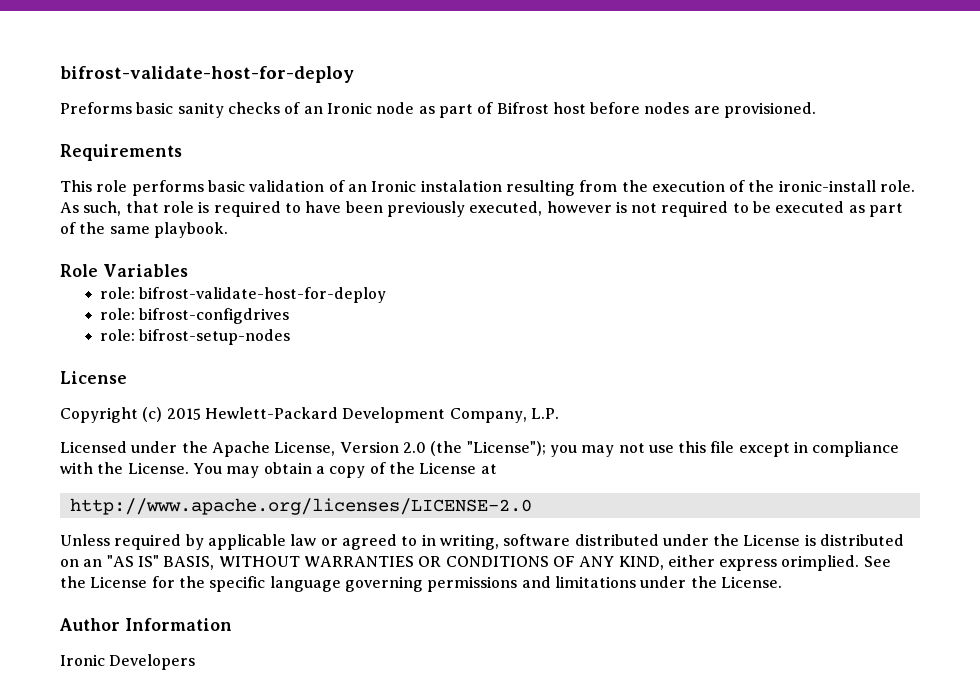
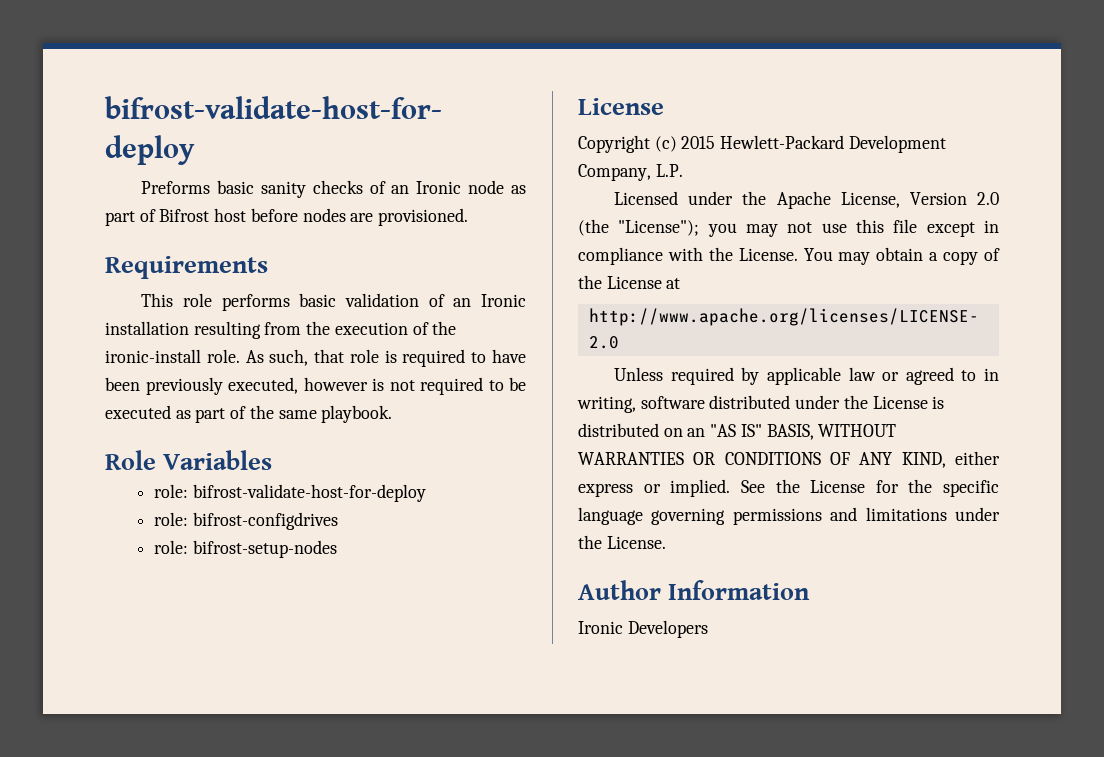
[420,180,502,192] instalation -> [105,321,189,335] installation
[781,555,860,571] orimplied. -> [643,479,731,497] or implied.

